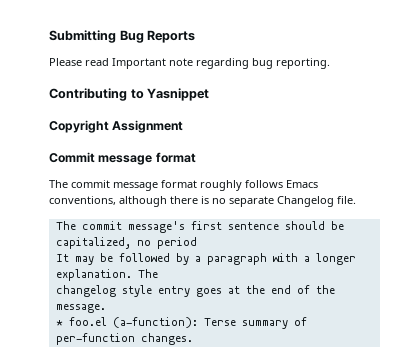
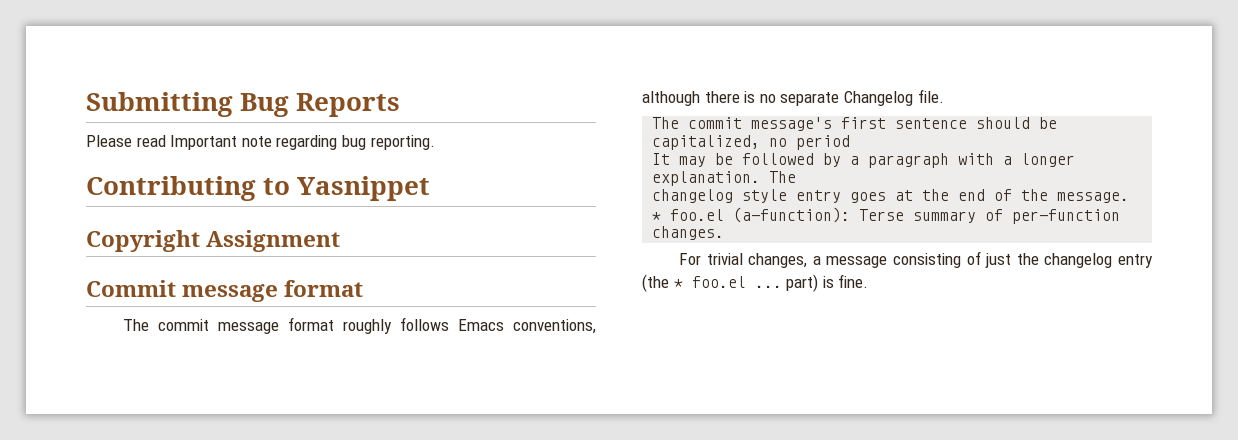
(193, 339) none -> [679,251,1153,268] [642,274,869,292] // For trivial changes, a message consisting of just the changelog entry (the * foo.el ... part) is fine.

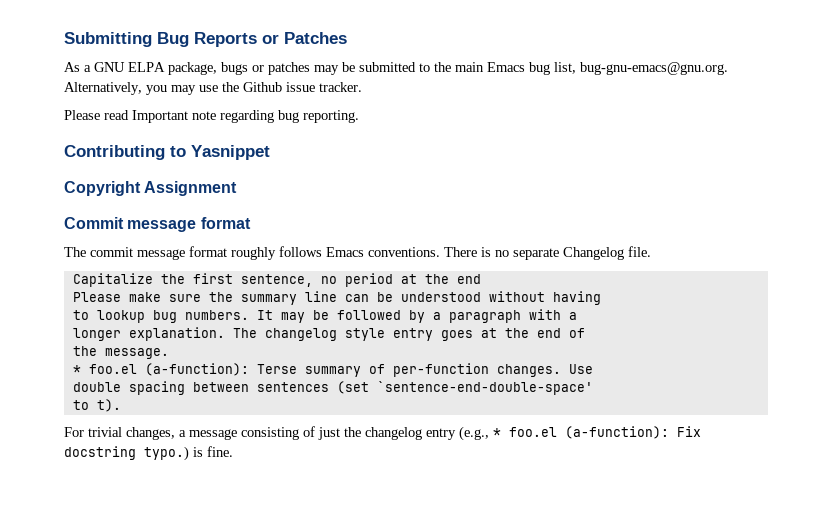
(401, 105) none -> [262,32,347,44] [64,62,728,75] [64,82,362,95] or Patches // As a GNU ELPA package, bugs or patches may be submitted to the main Emacs bug list, bug-gnu-emacs@gnu.org. Alternatively, you may use the Github issue tracker.
[513,319,596,334] [642,91,740,106] conventions, although there -> [368,247,477,257] conventions. There
[652,117,1058,131] [652,135,851,150] The commit message's first sentence should be capitalized, no period // -> [72,273,481,287] [72,291,601,305] [72,310,249,323] Capitalize the first sentence, no period at the end // Please make sure the summary line can be understood without having // to lookup bug numbers.
(1013, 160) none -> (577, 316) //
(797, 177) // -> (257, 333) none
(1013, 195) none -> (585, 333) //
(725, 233) none -> [568,364,593,374] [72,381,593,395] [72,399,121,412] Use // double spacing between sentences (set `sentence-end-double-space' // to t).
[642,274,819,292] (the * foo.el ... part) -> [459,426,701,441] [64,446,189,461] (e.g., * foo.el (a-function): Fix docstring typo.)

